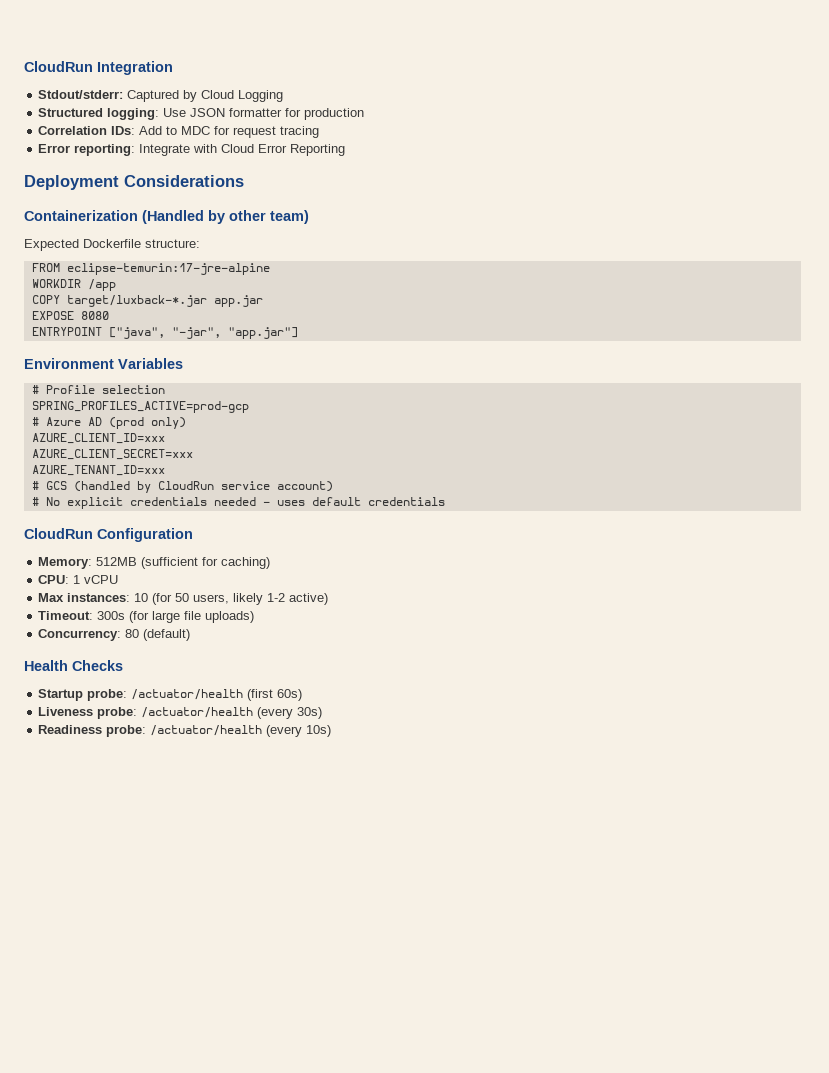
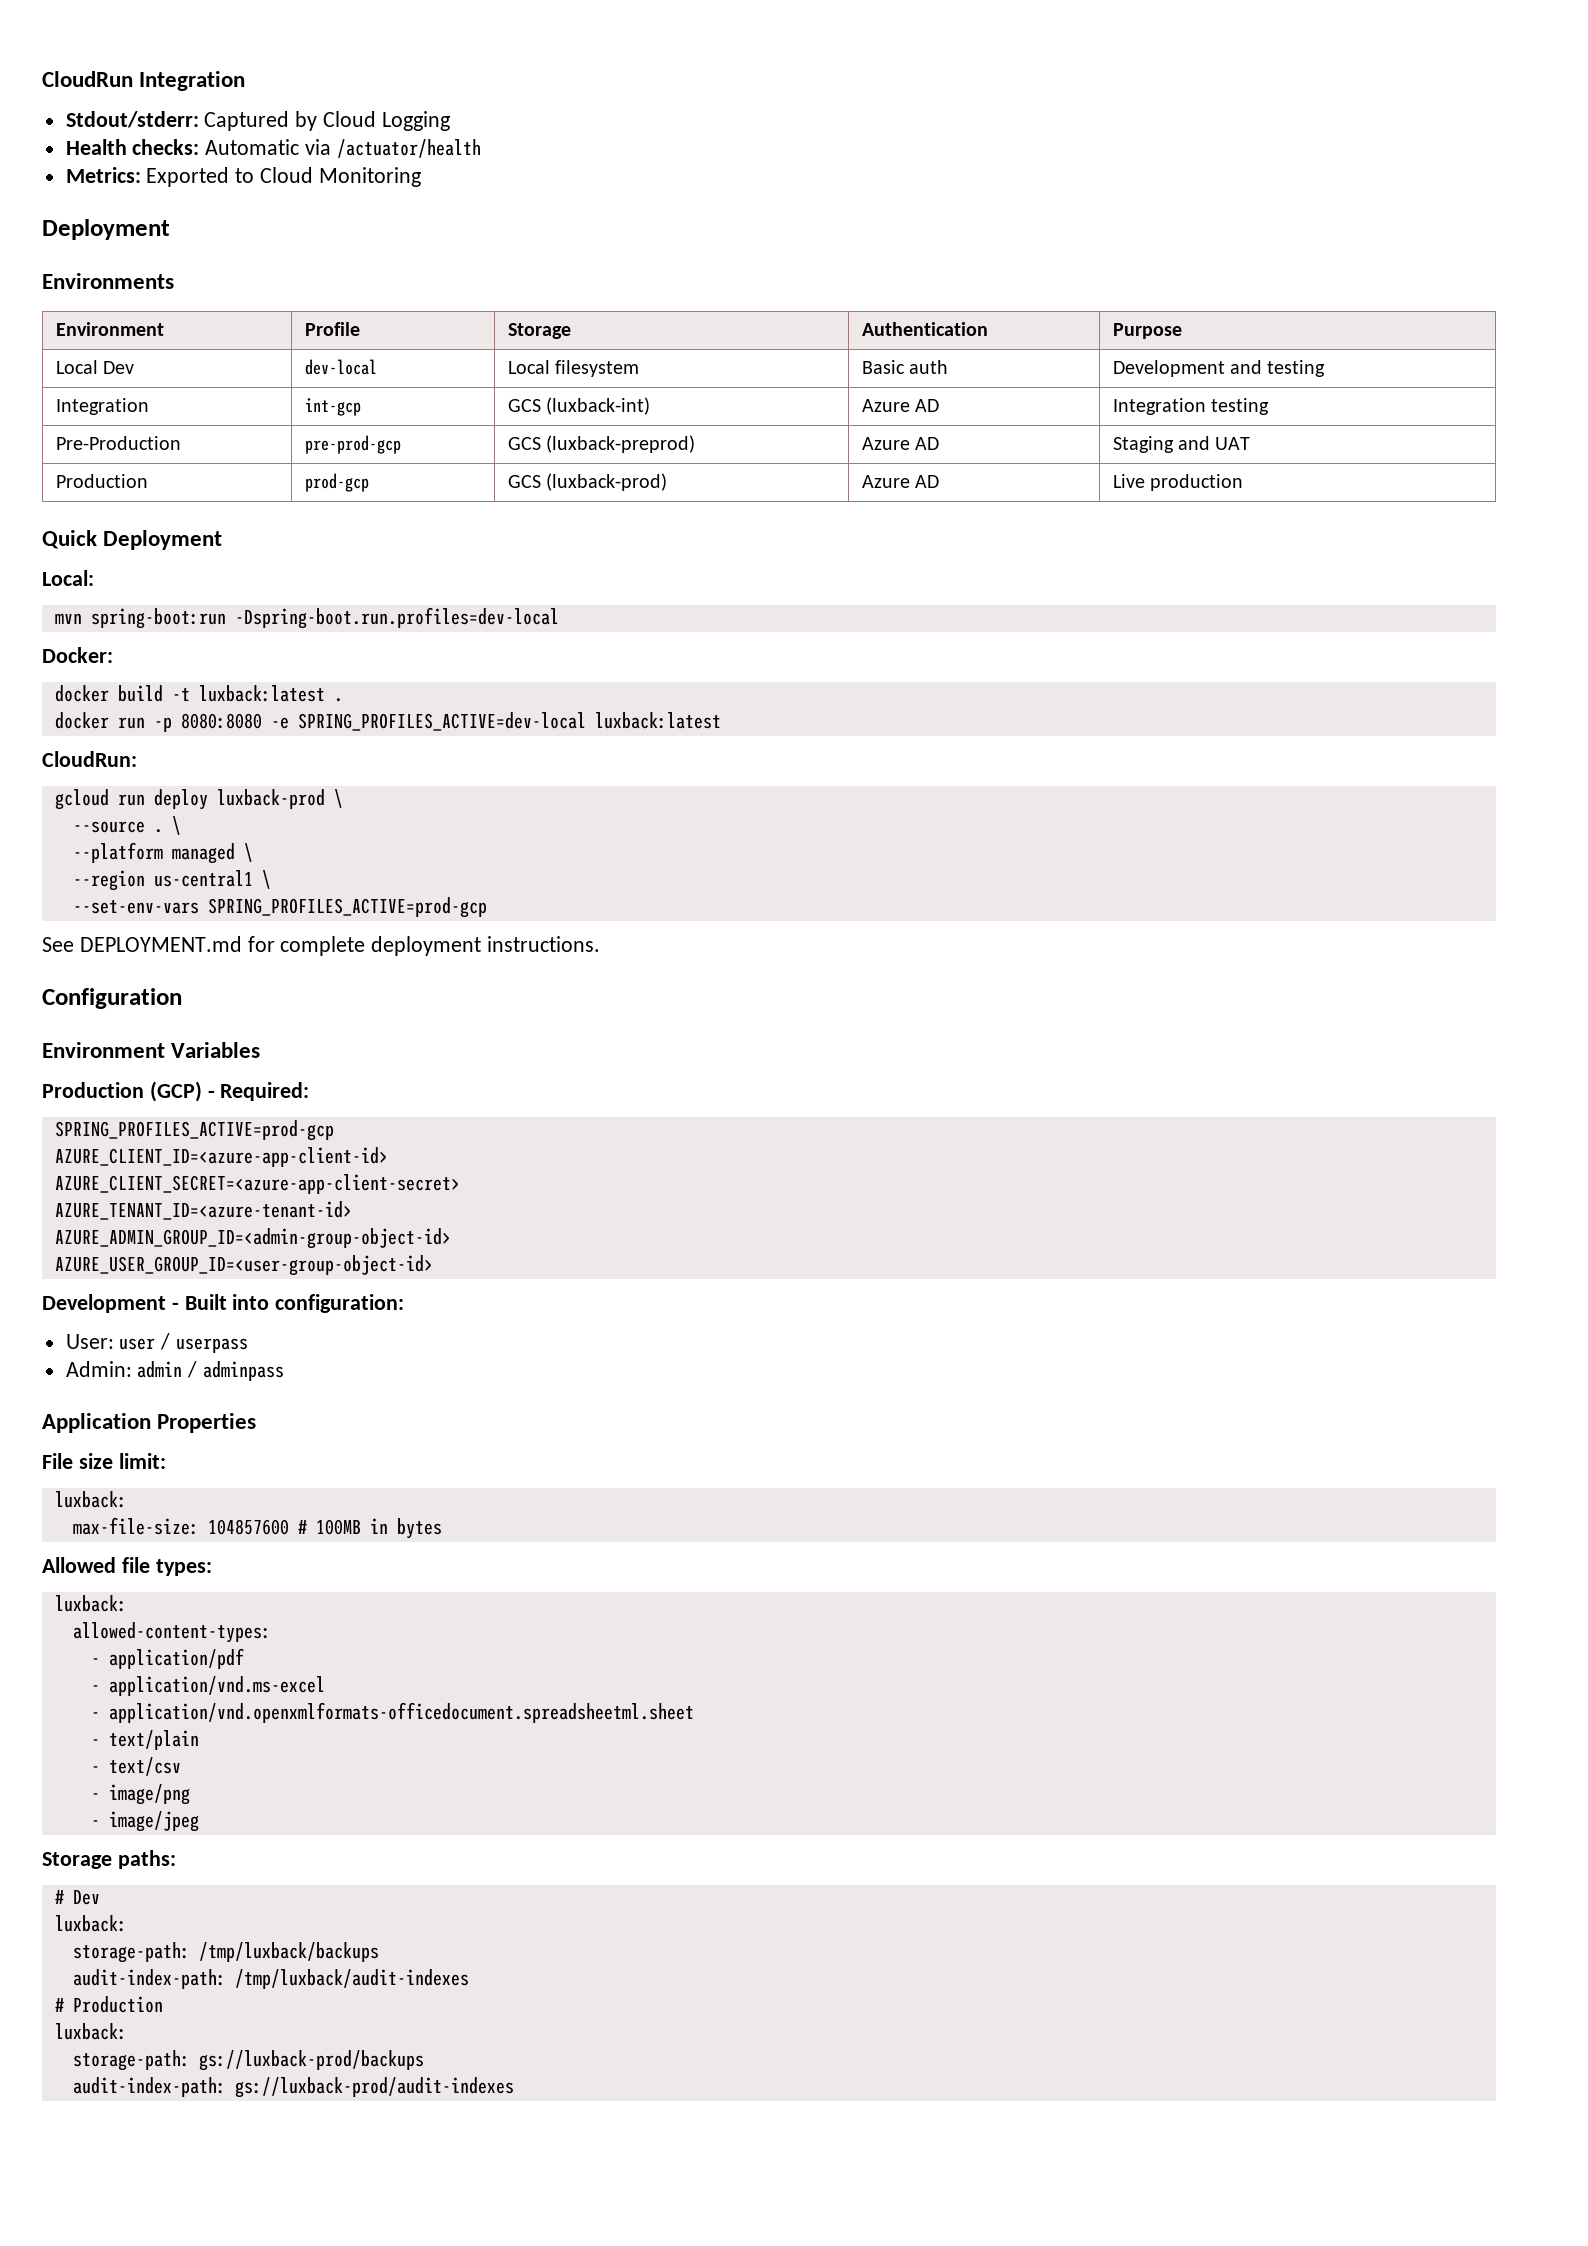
[38,108,365,120] [38,126,320,138] [38,144,346,156] [24,175,244,190] [24,210,309,224] [24,239,200,251] [31,263,270,275] [31,279,116,291] [31,295,263,307] [31,311,109,320] [31,327,298,339] [24,358,183,369] [31,385,165,394] [31,401,249,413] [31,417,186,429] [31,433,165,444] [31,449,193,460] [31,465,165,476] [31,481,333,493] [31,497,445,509] [24,528,193,542] [38,557,271,569] [38,575,119,584] [38,593,329,605] [38,611,255,623] [38,629,191,641] [24,660,123,671] [38,689,303,701] [38,707,323,719] [38,725,332,737] Structured logging: Use JSON formatter for production // Correlation IDs: Add to MDC for request tracing // Error reporting: Integrate with Cloud Error Reporting // Deployment Considerations // Containerization (Handled by other team) // Expected Dockerfile structure: // FROM eclipse-temurin:17-jre-alpine // WORKDIR /app // COPY target/luxback-*.jar app.jar // EXPOSE 8080 // ENTRYPOINT ["java", "-jar", "app.jar"] // Environment Variables // # Profile selection // SPRING_PROFILES_ACTIVE=prod-gcp // # Azure AD (prod only) // AZURE_CLIENT_ID=xxx // AZURE_CLIENT_SECRET=xxx // AZURE_TENANT_ID=xxx // # GCS (handled by CloudRun service account) // # No explicit credentials needed - uses default credentials // CloudRun Configuration // Memory: 512MB (sufficient for caching) // CPU: 1 vCPU // Max instances: 10 (for 50 users, likely 1-2 active) // Timeout: 300s (for large file uploads) // Concurrency: 80 (default) // Health Checks // Startup probe: /actuator/health (first 60s) // Liveness probe: /actuator/health (every 30s) // Readiness probe: /actuator/health (every 10s) -> [65,139,481,158] [65,167,421,187] [42,219,170,240] [42,273,174,289] [55,322,164,336] [304,322,360,336] [507,323,571,339] [861,322,988,336] [1112,323,1182,339] [55,360,135,374] [304,359,377,375] [507,360,640,377] [861,360,949,374] [1112,360,1326,377] [55,398,149,415] [304,398,361,416] [507,397,651,415] [861,399,940,412] [1112,398,1270,415] [55,436,181,450] [304,435,401,454] [507,435,696,453] [861,437,940,450] [1112,436,1251,453] [55,474,148,488] [304,473,369,492] [507,473,668,491] [861,475,940,488] [1112,474,1244,491] [42,530,223,550] [42,570,94,586] [54,607,559,629] [42,647,113,663] [54,685,343,702] [54,712,721,732] [42,751,137,767] [54,789,343,810] [72,816,181,835] [72,842,253,864] [72,870,271,891] [72,897,487,918] [42,936,601,956] [42,988,182,1009] [42,1042,261,1058] [42,1081,310,1102] [54,1120,334,1141] [54,1147,388,1167] [54,1174,460,1194] [54,1201,352,1220] [54,1228,451,1249] [54,1255,433,1276] [42,1294,405,1313] [65,1333,249,1353] [65,1361,285,1381] [42,1413,257,1433] [42,1453,166,1469] [54,1491,127,1508] [72,1517,442,1539] [42,1557,212,1576] [54,1595,127,1612] [72,1622,271,1643] [90,1648,244,1669] [90,1676,325,1696] [90,1702,694,1723] [90,1730,199,1750] [90,1757,181,1776] [90,1784,190,1805] [90,1811,199,1832] [42,1850,176,1869] [54,1890,100,1905] [54,1915,127,1932] [72,1942,379,1963] [72,1969,469,1989] [54,1996,163,2013] [54,2023,127,2040] [72,2050,424,2071] [72,2077,514,2098] Health checks: Automatic via /actuator/health // Metrics: Exported to Cloud Monitoring // Deployment // Environments // Environment | Profile | Storage | Authentication | Purpose // Local Dev | dev-local | Local filesystem | Basic auth | Development and testing // Integration | int-gcp | GCS (luxback-int) | Azure AD | Integration testing // Pre-Production | pre-prod-gcp | GCS (luxback-preprod) | Azure AD | Staging and UAT // Production | prod-gcp | GCS (luxback-prod) | Azure AD | Live production // Quick Deployment // Local: // mvn spring-boot:run -Dspring-boot.run.profiles=dev-local // Docker: // docker build -t luxback:latest . // docker run -p 8080:8080 -e SPRING_PROFILES_ACTIVE=dev-local luxback:latest // CloudRun: // gcloud run deploy luxback-prod \ // --source . \ // --platform managed \ // --region us-central1 \ // --set-env-vars SPRING_PROFILES_ACTIVE=prod-gcp // See DEPLOYMENT.md for complete deployment instructions. // Configuration // Environment Variables // Production (GCP) - Required: // SPRING_PROFILES_ACTIVE=prod-gcp // AZURE_CLIENT_ID=<azure-app-client-id> // AZURE_CLIENT_SECRET=<azure-app-client-secret> // AZURE_TENANT_ID=<azure-tenant-id> // AZURE_ADMIN_GROUP_ID=<admin-group-object-id> // AZURE_USER_GROUP_ID=<user-group-object-id> // Development - Built into configuration: // User: user / userpass // Admin: admin / adminpass // Application Properties // File size limit: // luxback: // max-file-size: 104857600 # 100MB in bytes // Allowed file types: // luxback: // allowed-content-types: // - application/pdf // - application/vnd.ms-excel // - application/vnd.openxmlformats-officedocument.spreadsheetml.sheet // - text/plain // - text/csv // - image/png // - image/jpeg // Storage paths: // # Dev // luxback: // storage-path: /tmp/luxback/backups // audit-index-path: /tmp/luxback/audit-indexes // # Production // luxback: // storage-path: gs://luxback-prod/backups // audit-index-path: gs://luxback-prod/audit-indexes

